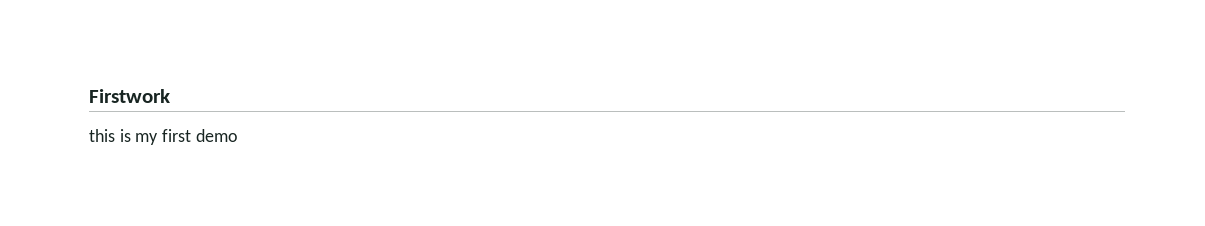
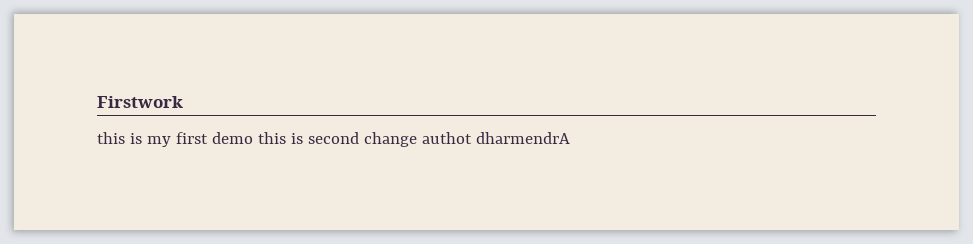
(238, 135) none -> [257,132,570,147] this is second change authot dharmendrA

